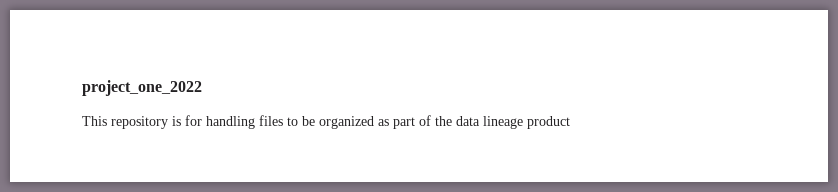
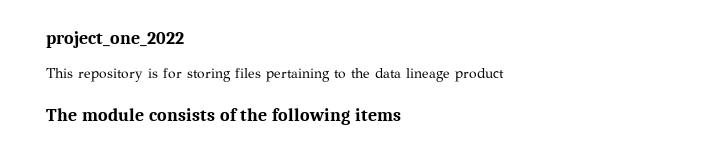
[206,115,570,129] handling files to be organized as part of the data lineage product -> [187,68,504,82] [46,108,402,125] storing files pertaining to the data lineage product // The module consists of the following items

